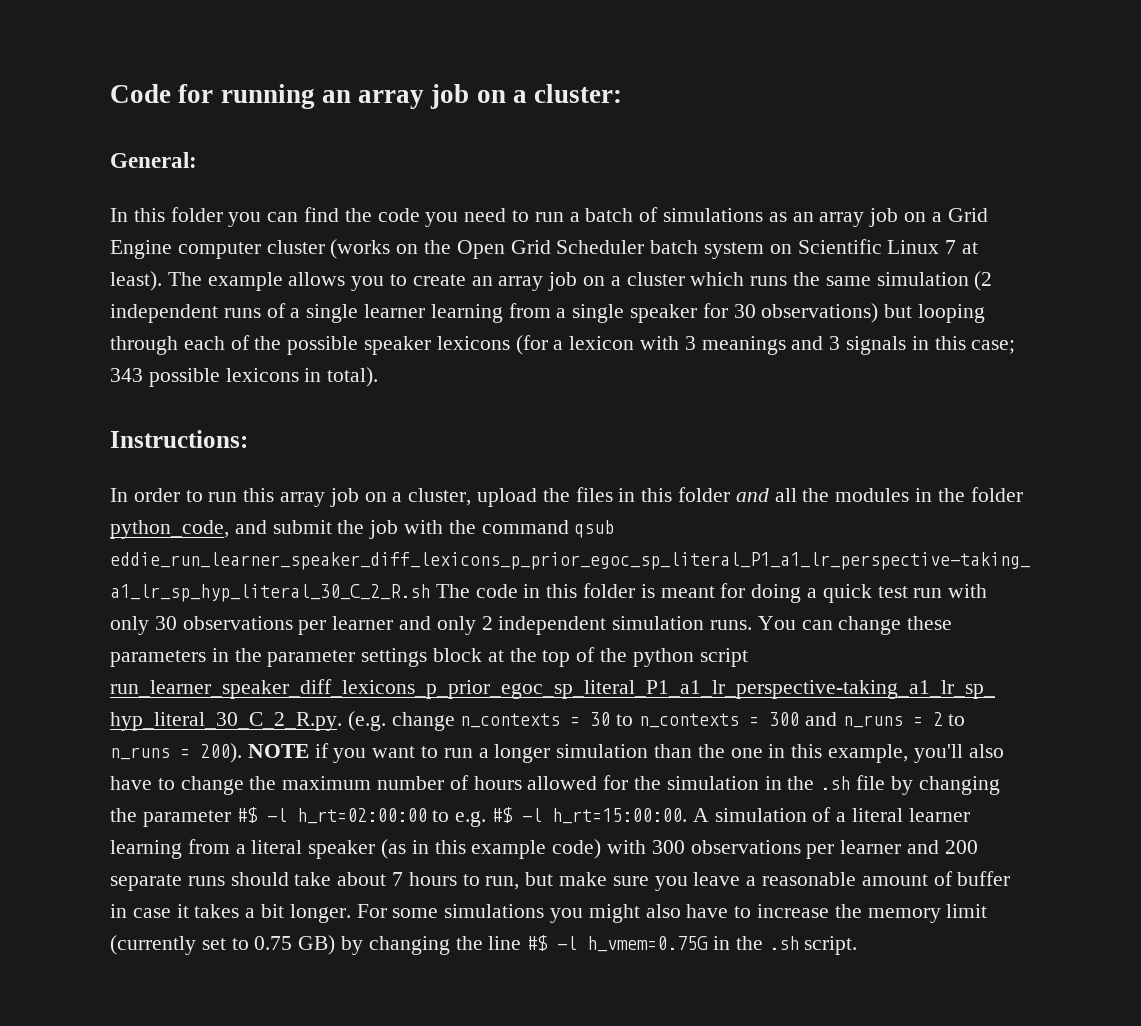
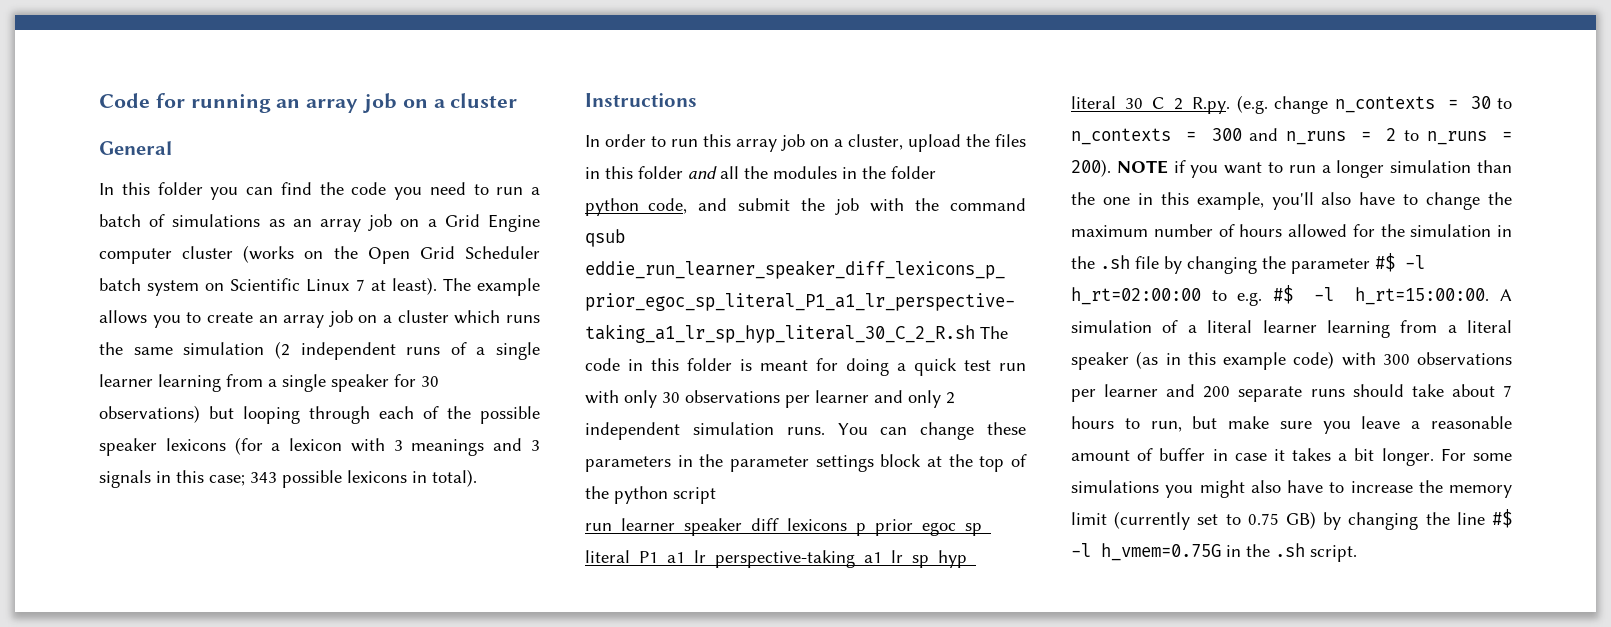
[534,84,623,103] [110,152,197,168] cluster: // General: -> [450,93,518,108] [99,141,172,155] cluster // General
[110,430,248,448] Instructions: -> [585,93,697,107] Instructions

